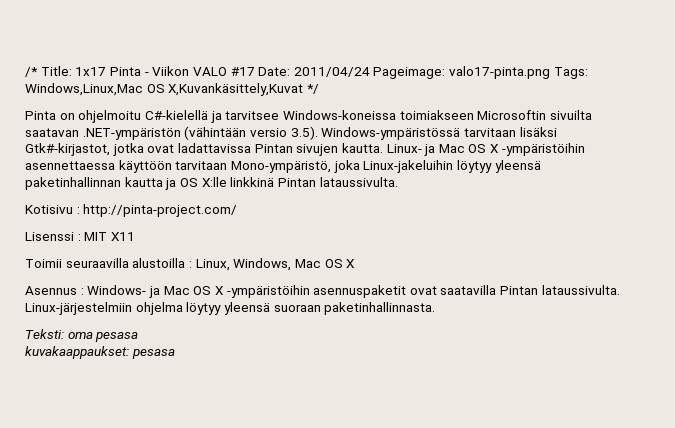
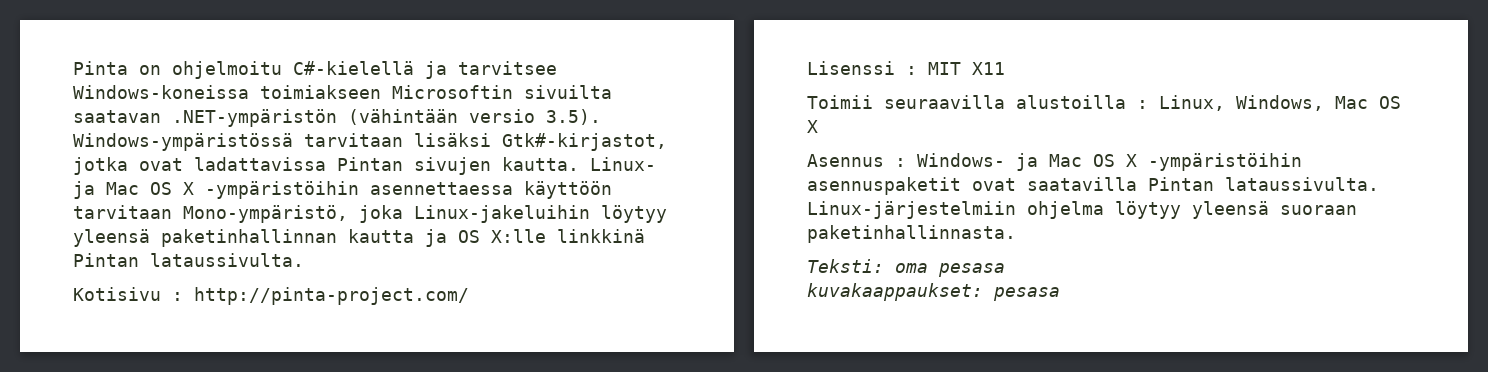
[25,66,588,79] [25,83,319,96] /* Title: 1x17 Pinta - Viikon VALO #17 Date: 2011/04/24 Pageimage: valo17-pinta.png Tags: Windows,Linux,Mac OS X,Kuvankäsittely,Kuvat */ // -> (73, 68) none

